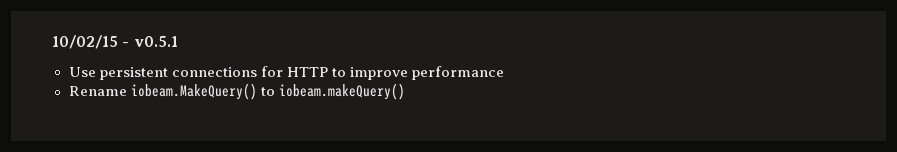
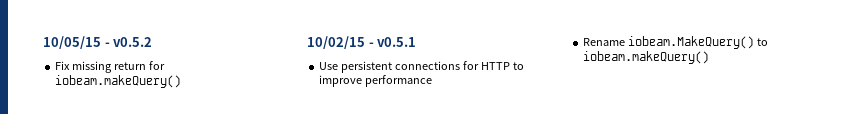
(52, 42) none -> [43,36,153,49] [55,61,166,73] [55,75,182,88] 10/05/15 - v0.5.2 // Fix missing return for iobeam.makeQuery() //

